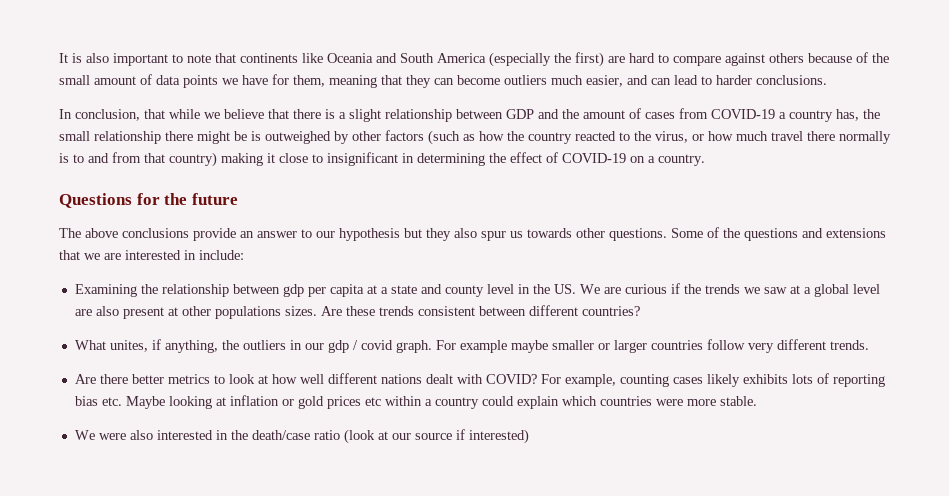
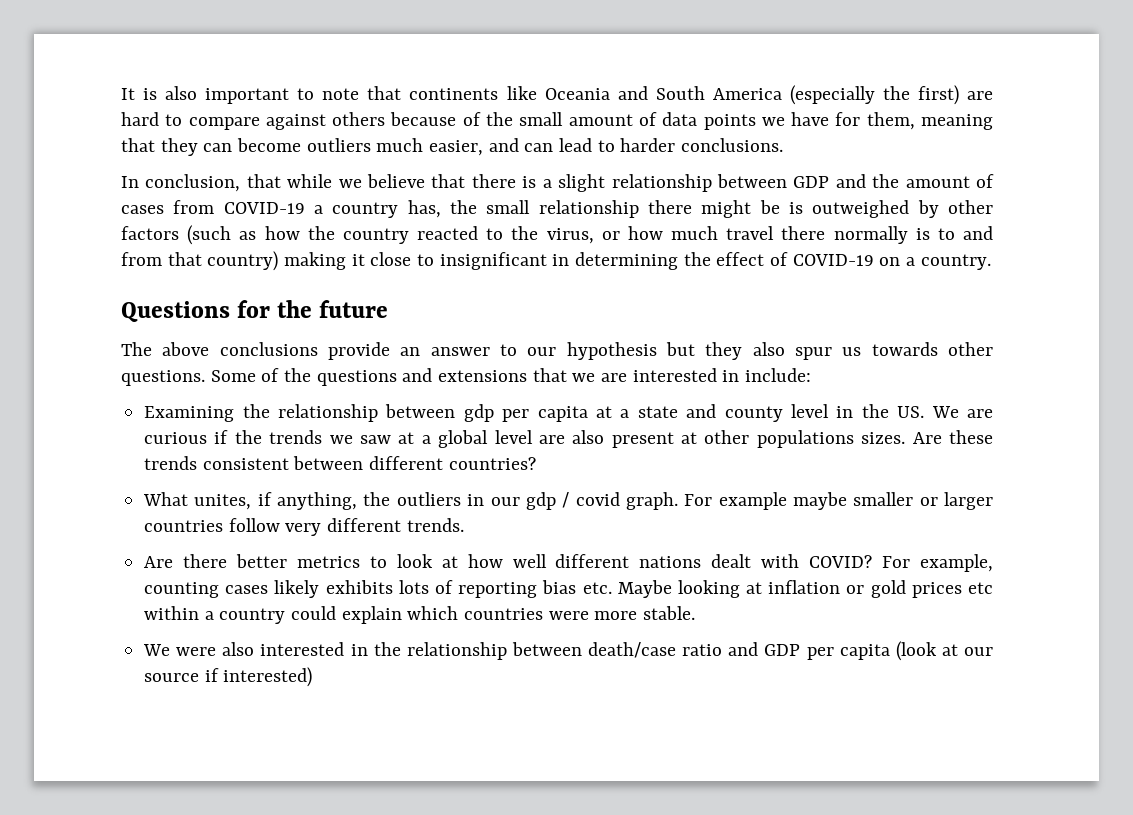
[251,430,340,440] death/case ratio -> [406,642,890,660] relationship between death/case ratio and GDP per capita

